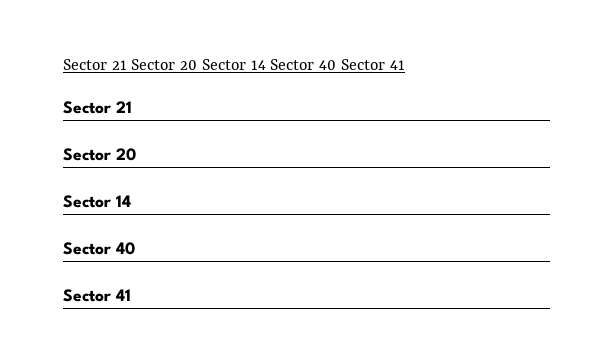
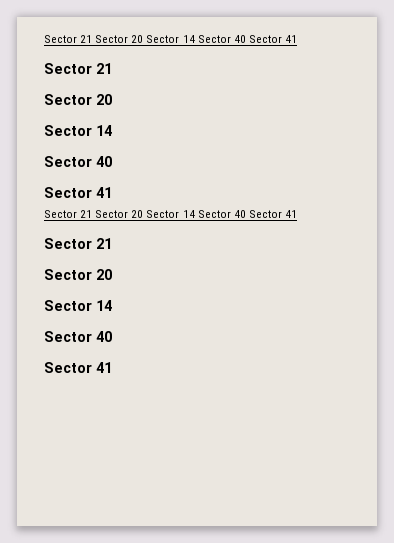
(131, 295) none -> [44,210,297,218] [44,238,112,249] [44,269,112,280] [44,300,112,311] [44,331,112,342] [44,362,112,373] // Sector 21 Sector 20 Sector 14 Sector 40 Sector 41 // Sector 21 // Sector 20 // Sector 14 // Sector 40 // Sector 41

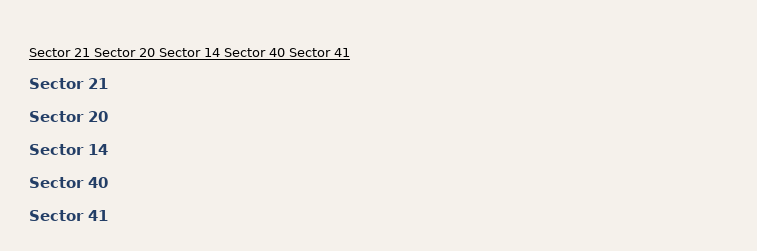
[44,210,297,218] [44,238,112,249] [44,269,112,280] [44,300,112,311] [44,331,112,342] [44,362,112,373] // Sector 21 Sector 20 Sector 14 Sector 40 Sector 41 // Sector 21 // Sector 20 // Sector 14 // Sector 40 // Sector 41 -> (108, 215) none

